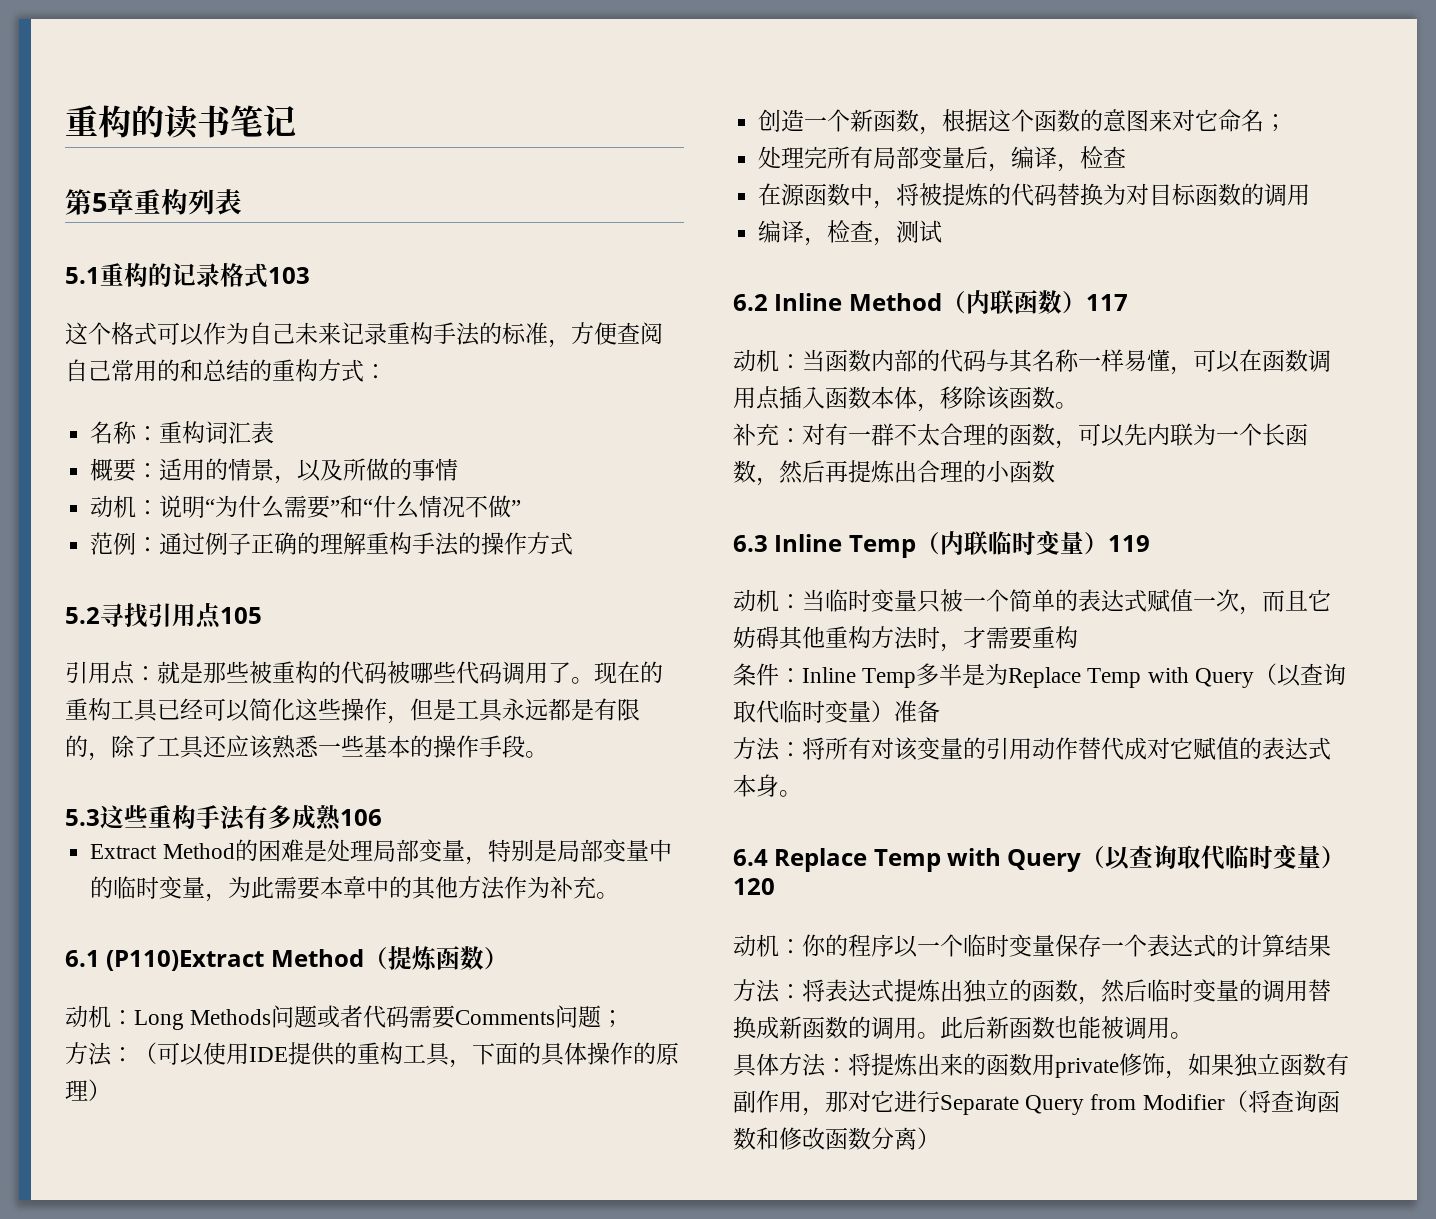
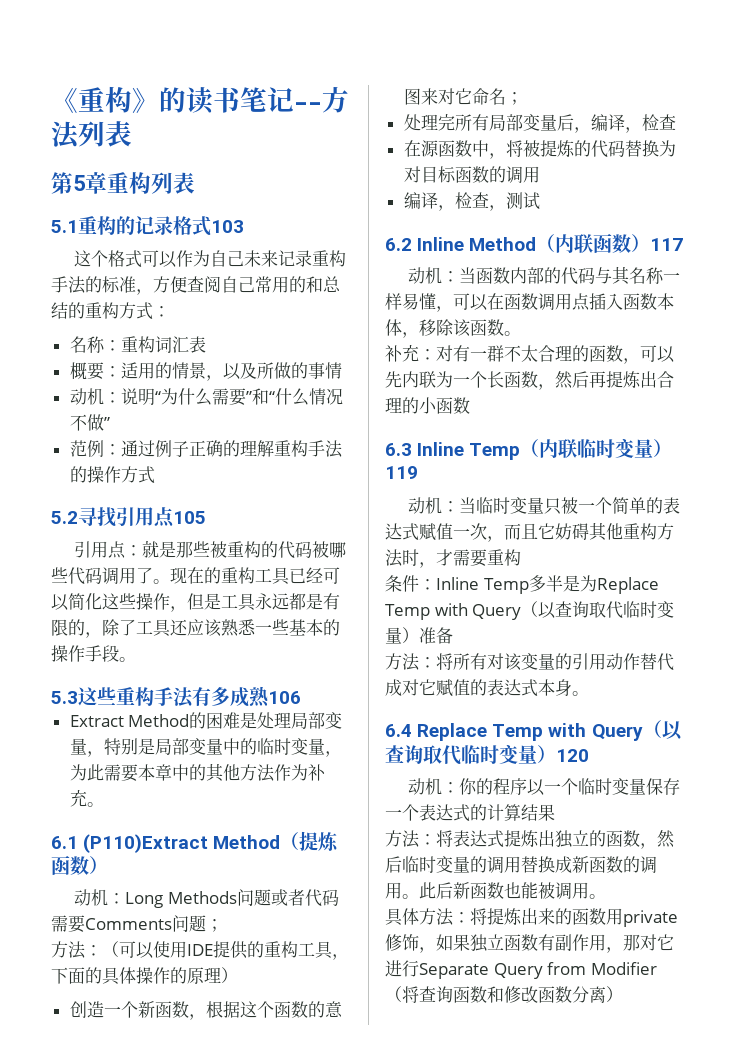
[65,105,131,138] 重构 -> [51,86,159,113] 《重构》
(296, 121) none -> [294,86,349,113] [51,121,132,149] --方法列表

